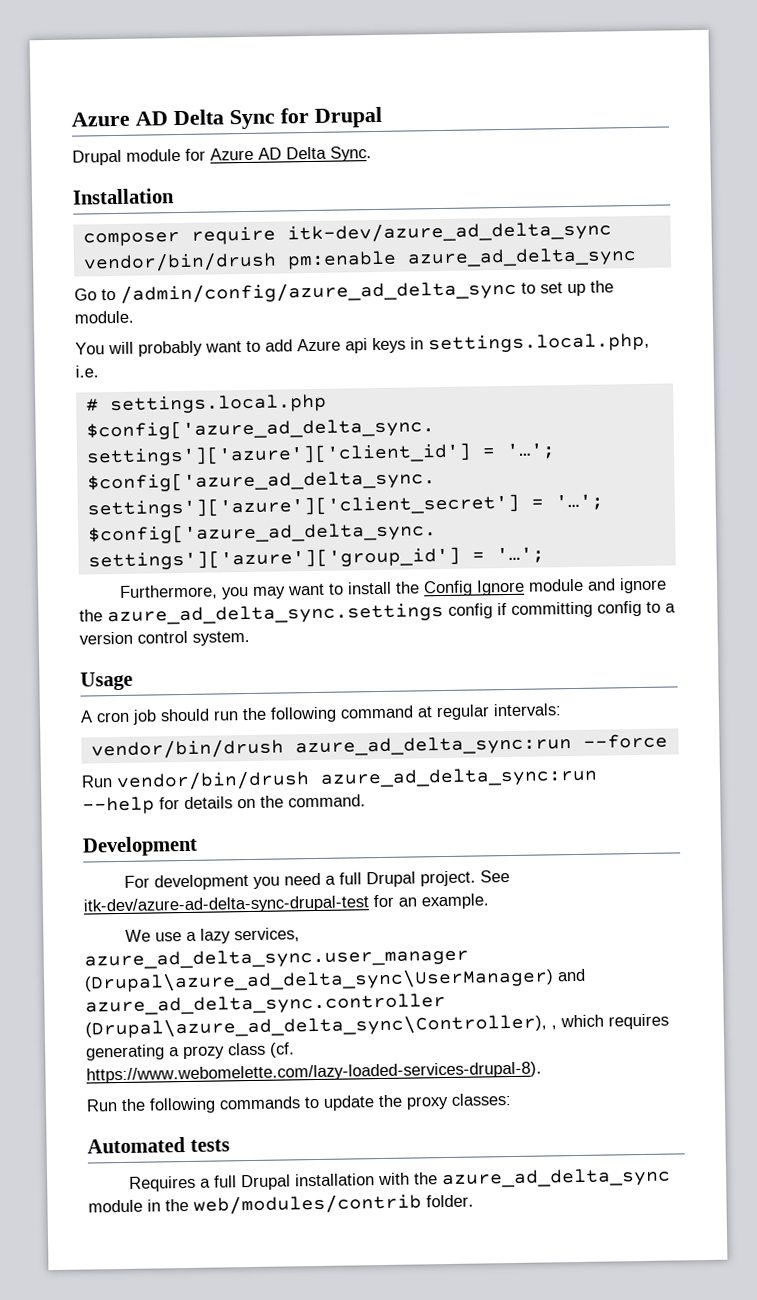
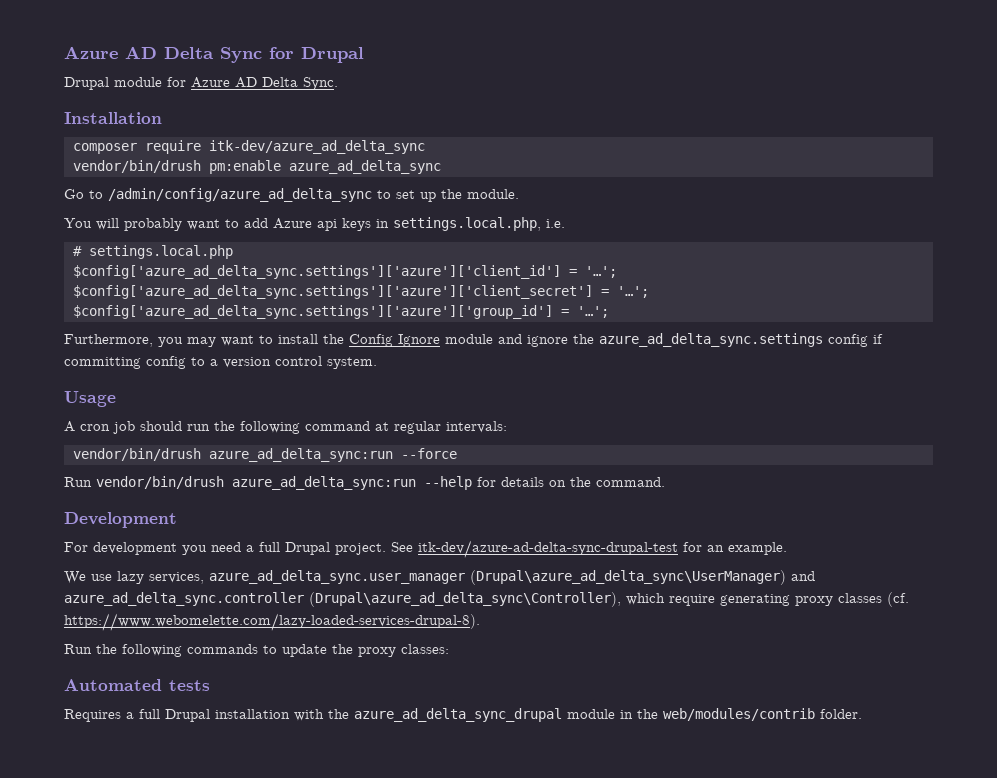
[186,931,198,941] a -> (112, 577) none
[551,1013,669,1030] [86,1042,266,1061] , which requires generating a prozy class -> [626,593,882,606] which require generating proxy classes
[442,1167,672,1189] azure_ad_delta_sync -> [354,708,562,722] azure_ad_delta_sync_drupal

